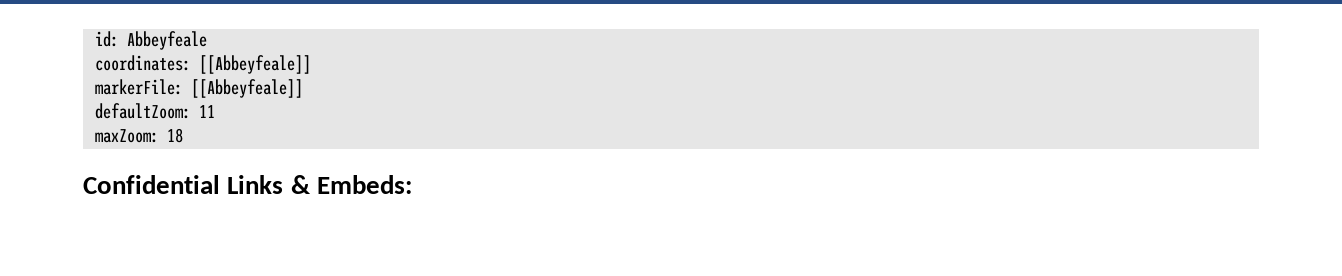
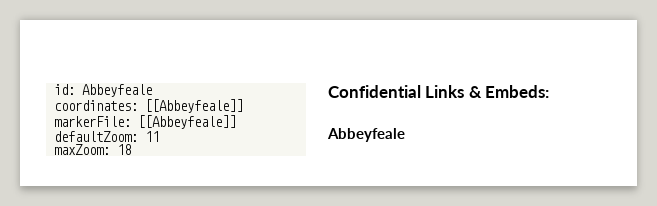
(412, 184) none -> [327,128,405,142] // Abbeyfeale

